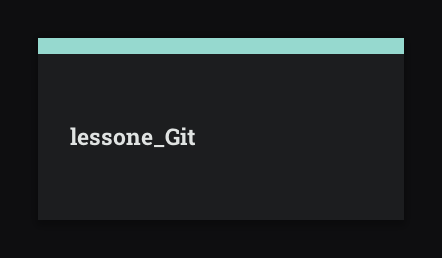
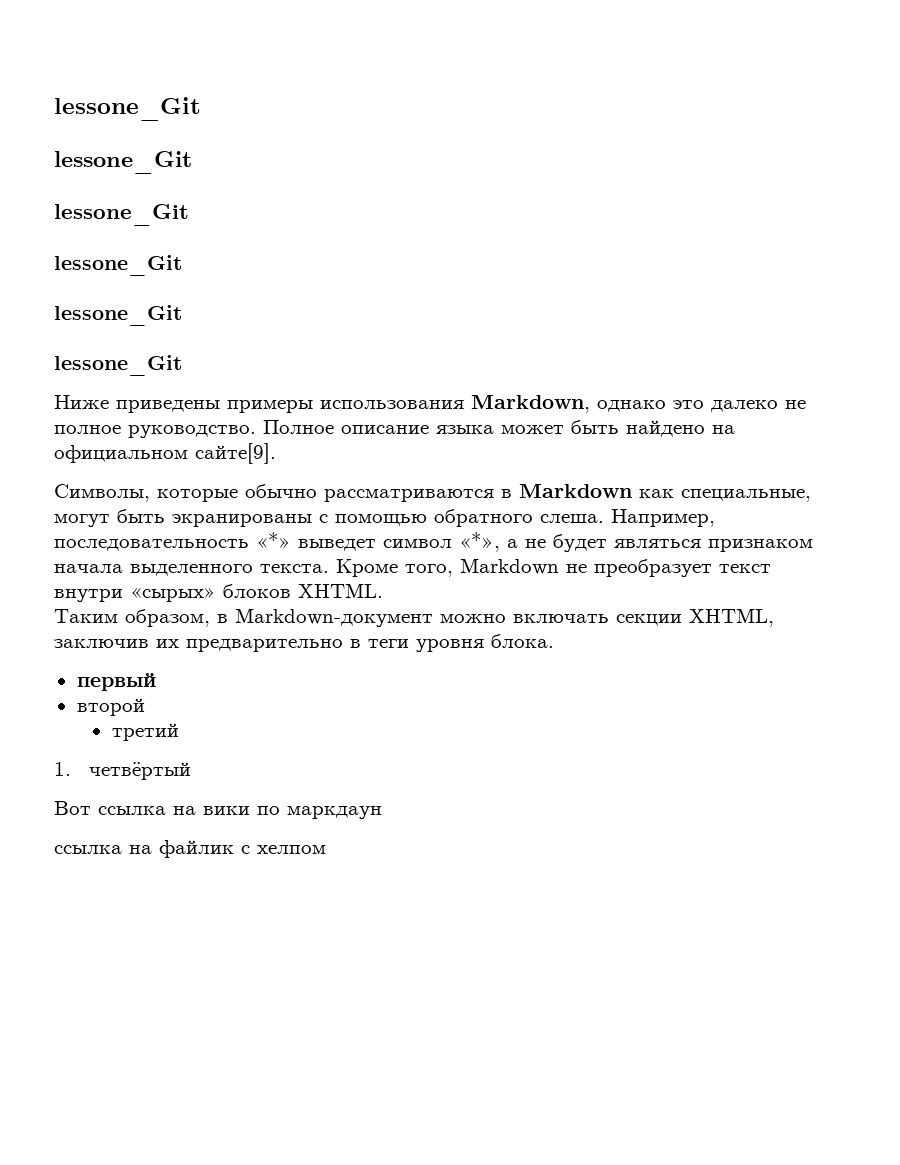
[70,127,196,148] lessone_Git -> [54,97,201,121] [54,151,192,174] [54,204,189,226] [54,255,182,276] [54,305,182,326] [54,355,182,376] [54,395,806,413] [54,420,735,438] [54,443,276,464] [54,484,811,502] [54,509,715,527] [54,532,813,552] [54,558,771,577] [54,583,383,602] [54,608,774,627] [54,634,554,652] [76,673,156,691] [76,698,145,716] [111,723,179,741] [54,762,191,780] [54,801,382,819] [54,840,326,858] lessone_Git // lessone_Git // lessone_Git // lessone_Git // lessone_Git // lessone_Git // Ниже приведены примеры использования Markdown, однако это далеко не полное руководство. Полное описание языка может быть найдено на официальном сайте[9]. // Символы, которые обычно рассматриваются в Markdown как специальные, могут быть экранированы с помощью обратного слеша. Например, последовательность «*» выведет символ «*», а не будет являться признаком начала выделенного текста. Кроме того, Markdown не преобразует текст внутри «сырых» блоков XHTML. // Таким образом, в Markdown-документ можно включать секции XHTML, заключив их предварительно в теги уровня блока. // первый // второй // третий // 1. четвёртый // Вот сcылка на вики по маркдаун // ссылка на файлик с хелпом

